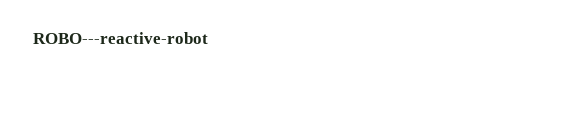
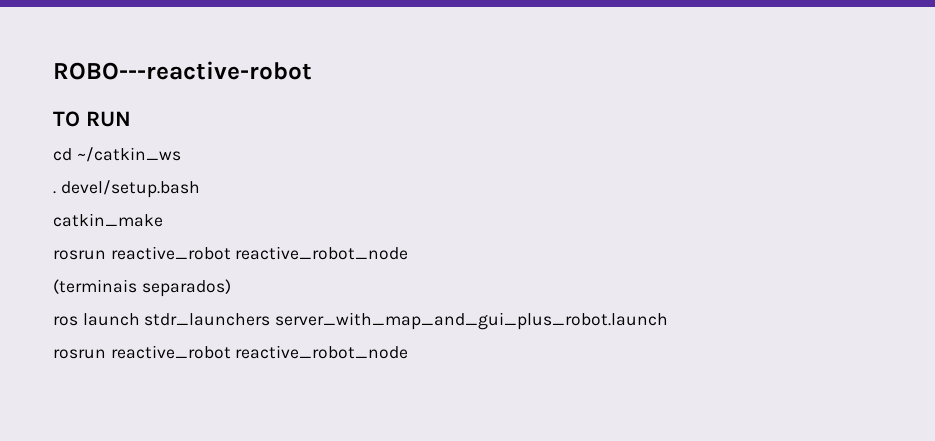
(208, 38) none -> [53,111,131,127] [53,147,181,162] [53,180,200,198] [53,213,163,227] [53,246,409,260] [53,279,231,297] [53,312,669,330] [53,345,409,359] // TO RUN // cd ~/catkin_ws // . devel/setup.bash // catkin_make // rosrun reactive_robot reactive_robot_node // (terminais separados) // ros launch stdr_launchers server_with_map_and_gui_plus_robot.launch // rosrun reactive_robot reactive_robot_node

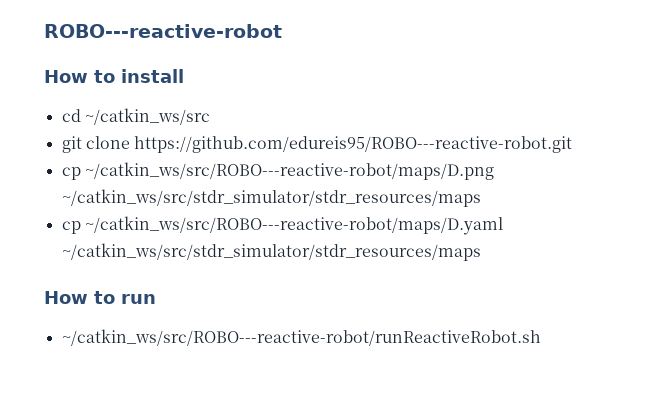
[53,111,131,127] [53,147,181,162] [53,180,200,198] [53,213,163,227] [53,246,409,260] [53,279,231,297] [53,312,669,330] [53,345,409,359] TO RUN // cd ~/catkin_ws // . devel/setup.bash // catkin_make // rosrun reactive_robot reactive_robot_node // (terminais separados) // ros launch stdr_launchers server_with_map_and_gui_plus_robot.launch // rosrun reactive_robot reactive_robot_node -> [44,69,184,83] [61,108,210,125] [61,136,573,153] [61,162,494,180] [61,189,481,207] [61,216,503,235] [61,243,481,261] [44,291,156,304] [61,329,541,346] How to install // cd ~/catkin_ws/src // git clone https://github.com/edureis95/ROBO---reactive-robot.git // cp ~/catkin_ws/src/ROBO---reactive-robot/maps/D.png ~/catkin_ws/src/stdr_simulator/stdr_resources/maps // cp ~/catkin_ws/src/ROBO---reactive-robot/maps/D.yaml ~/catkin_ws/src/stdr_simulator/stdr_resources/maps // How to run // ~/catkin_ws/src/ROBO---reactive-robot/runReactiveRobot.sh

